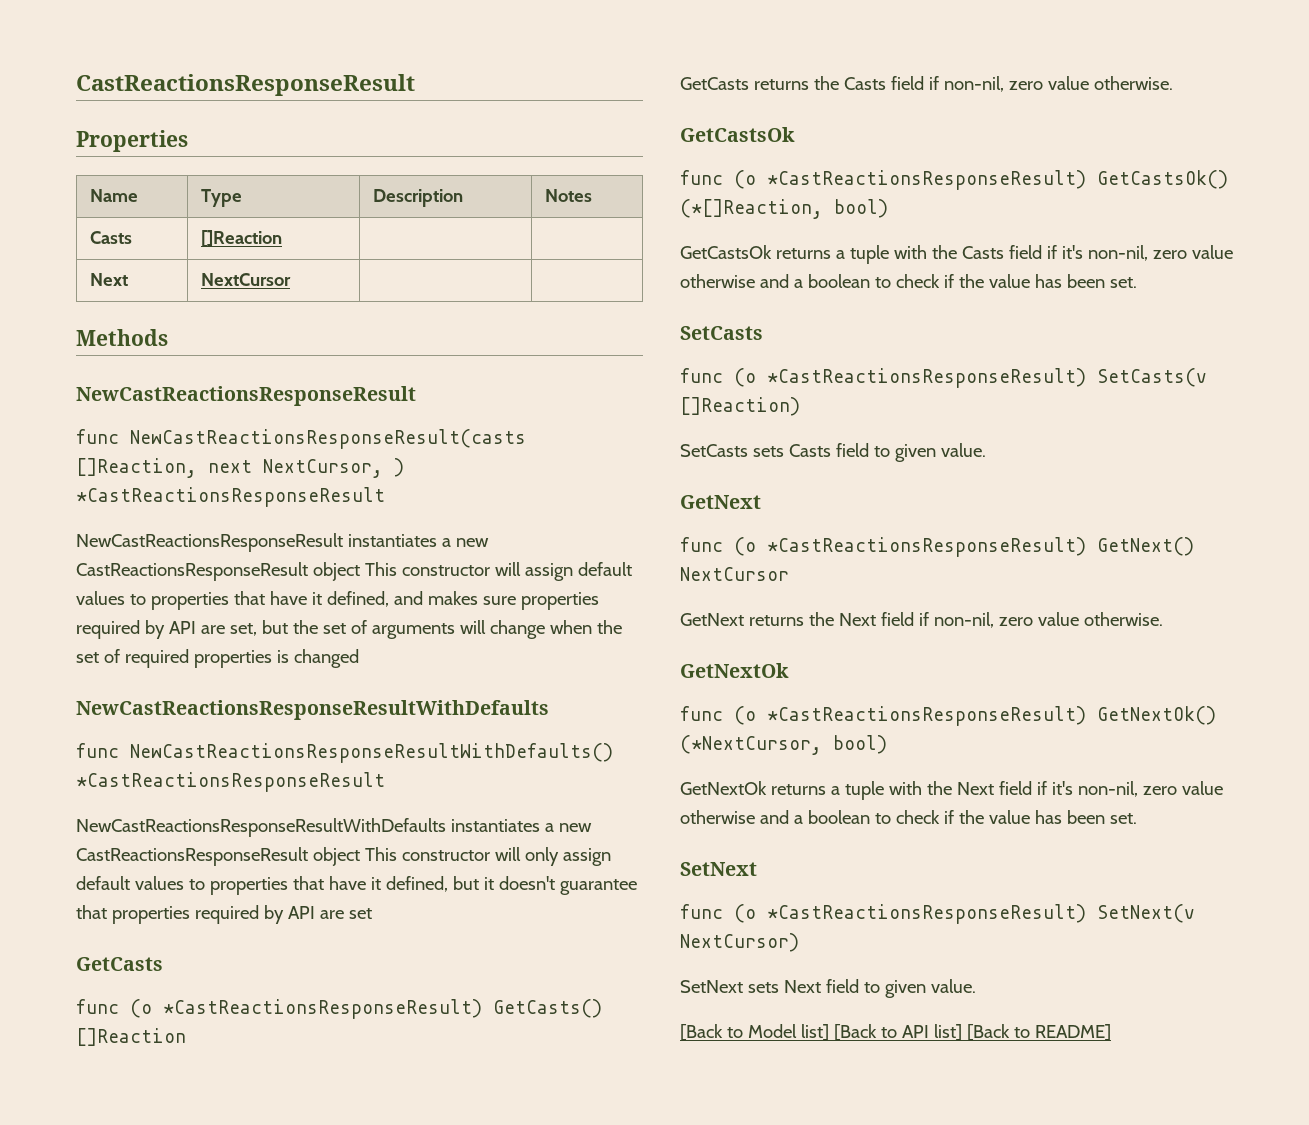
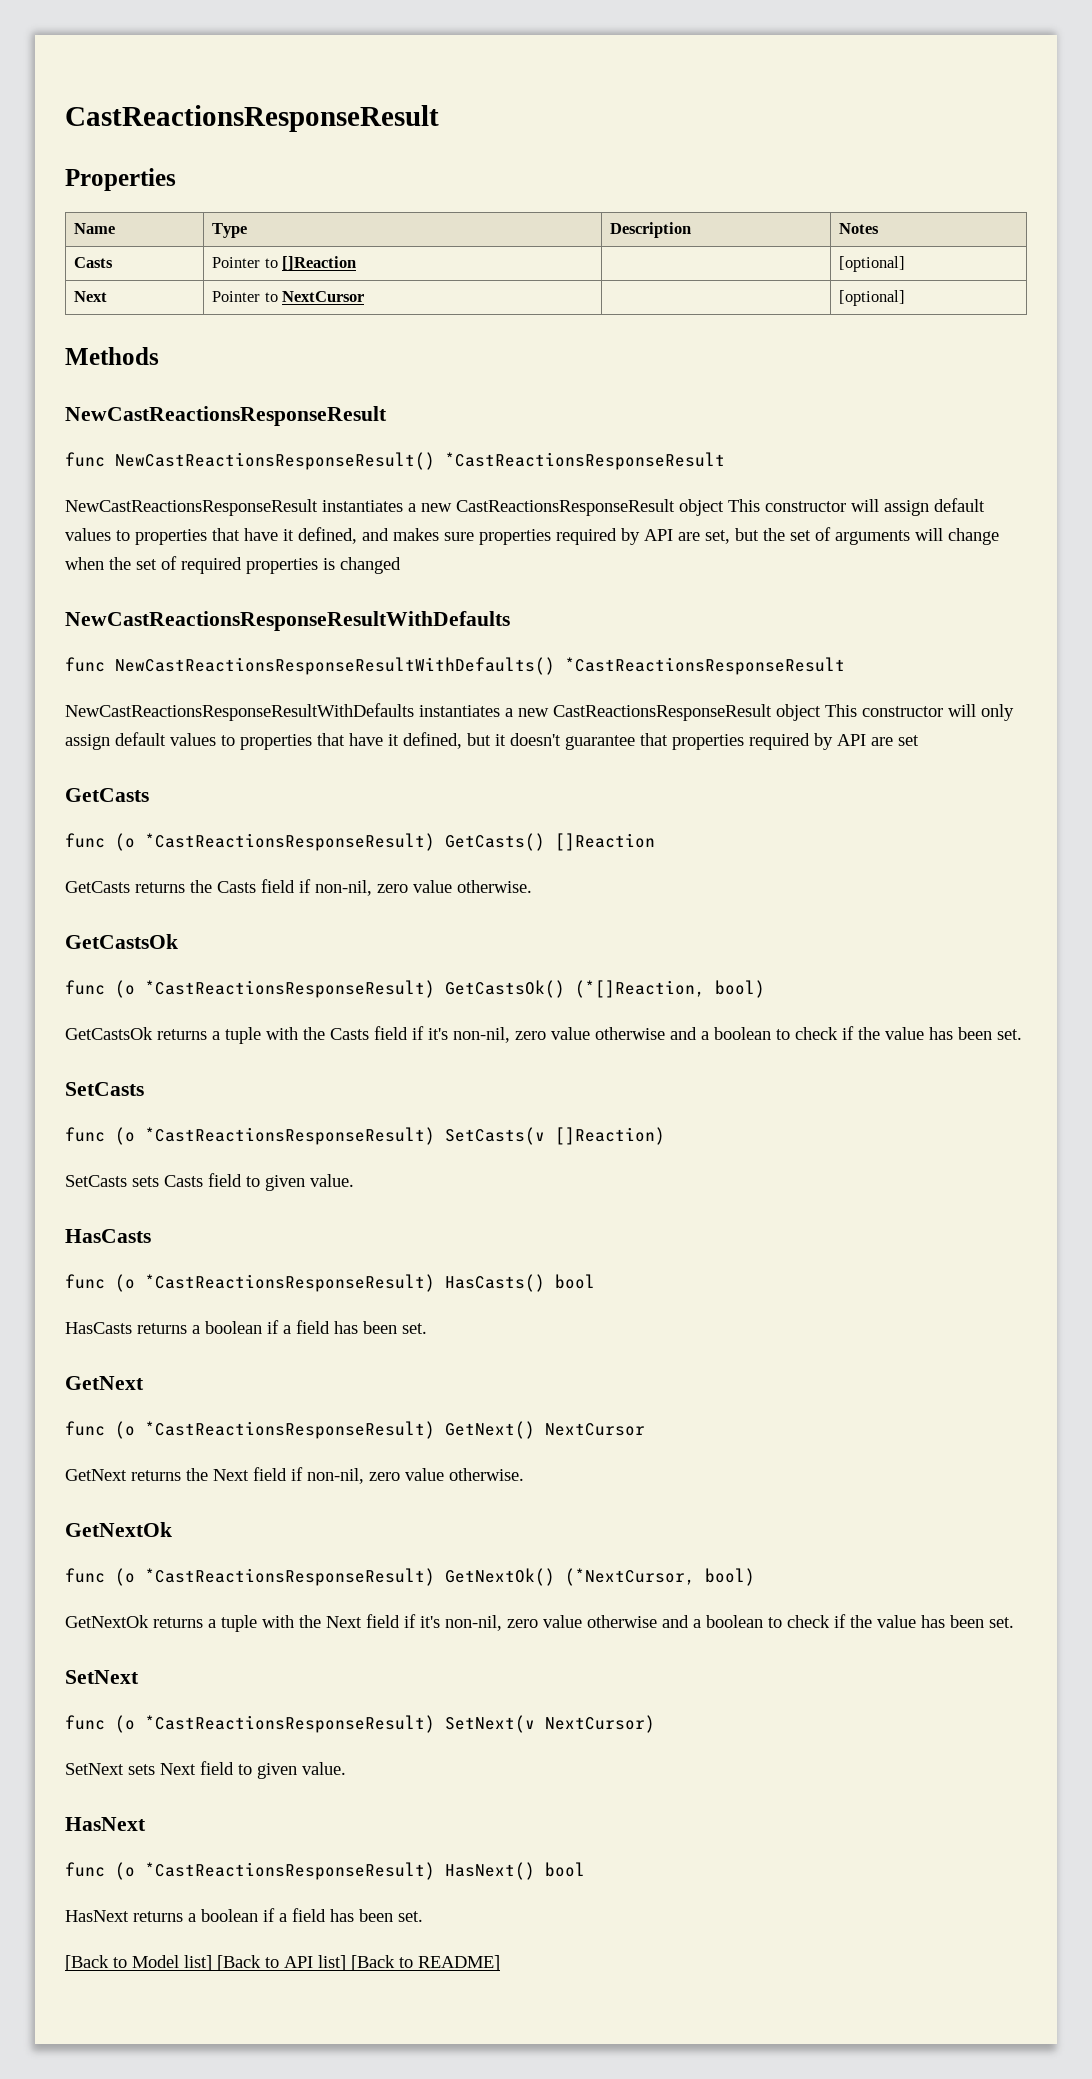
(132, 237) none -> [212,257,278,268] Pointer to
(282, 238) none -> [839,256,906,272] [optional]
(128, 279) none -> [212,291,278,302] Pointer to
(291, 279) none -> [839,290,906,306] [optional]
[130,429,526,449] [76,458,404,478] NewCastReactionsResponseResult(casts []Reaction, next NextCursor, ) -> [115,452,435,470] NewCastReactionsResponseResult()
(986, 450) none -> [65,1229,151,1243] [65,1274,595,1292] [65,1320,427,1334] // HasCasts // func (o *CastReactionsResponseResult) HasCasts() bool // HasCasts returns a boolean if a field has been set.
(976, 986) none -> [65,1817,146,1831] [65,1862,585,1880] [65,1908,423,1922] // HasNext // func (o *CastReactionsResponseResult) HasNext() bool // HasNext returns a boolean if a field has been set.

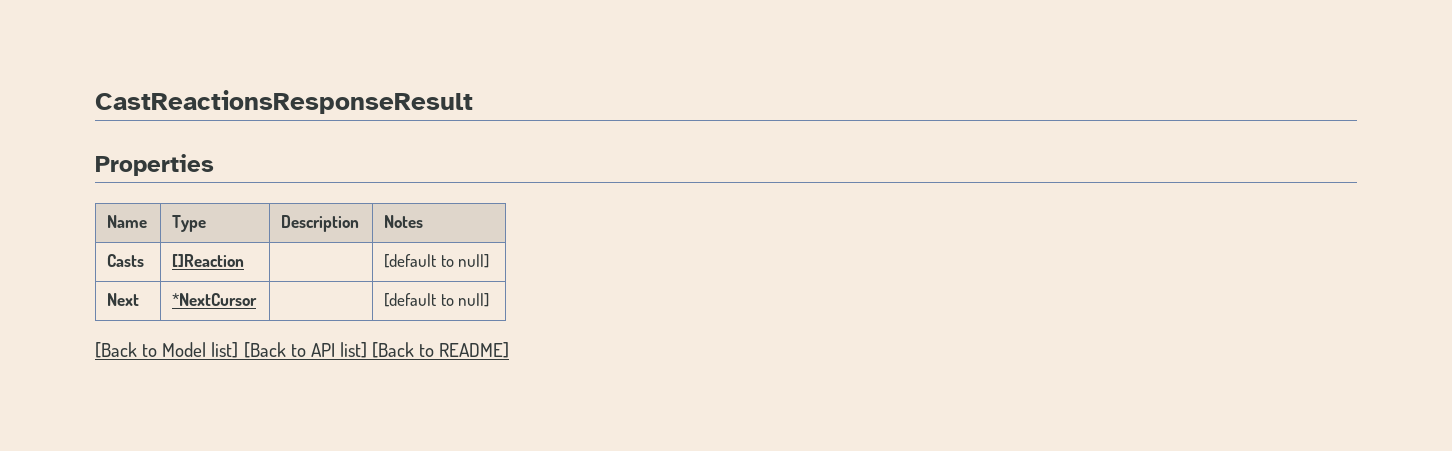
[212,257,278,268] Pointer to -> (145, 260) none
[839,256,906,272] [74,291,108,302] [212,291,365,302] [839,290,906,306] [65,347,159,365] [65,406,387,426] [65,452,725,470] [65,498,985,516] [65,527,999,545] [65,556,401,574] [65,611,510,631] [65,657,845,675] [65,703,1014,721] [65,732,919,750] [65,788,149,802] [65,833,655,851] [65,879,532,896] [65,934,178,949] [65,980,765,998] [65,1026,1022,1044] [65,1082,144,1096] [65,1127,665,1145] [65,1173,354,1191] [65,1229,151,1243] [65,1274,595,1292] [65,1320,427,1334] [65,1376,144,1390] [65,1421,645,1439] [65,1467,524,1484] [65,1522,172,1537] [65,1568,755,1586] [65,1614,1014,1632] [65,1670,139,1684] [65,1715,655,1733] [65,1761,346,1779] [65,1817,146,1831] [65,1862,585,1880] [65,1908,423,1922] [optional] // Next | Pointer to NextCursor | | [optional] // Methods // NewCastReactionsResponseResult // func NewCastReactionsResponseResult() *CastReactionsResponseResult // NewCastReactionsResponseResult instantiates a new CastReactionsResponseResult object This constructor will assign default values to properties that have it defined, and makes sure properties required by API are set, but the set of arguments will change when the set of required properties is changed // NewCastReactionsResponseResultWithDefaults // func NewCastReactionsResponseResultWithDefaults() *CastReactionsResponseResult // NewCastReactionsResponseResultWithDefaults instantiates a new CastReactionsResponseResult object This constructor will only assign default values to properties that have it defined, but it doesn't guarantee that properties required by API are set // GetCasts // func (o *CastReactionsResponseResult) GetCasts() []Reaction // GetCasts returns the Casts field if non-nil, zero value otherwise. // GetCastsOk // func (o *CastReactionsResponseResult) GetCastsOk() (*[]Reaction, bool) // GetCastsOk returns a tuple with the Casts field if it's non-nil, zero value otherwise and a boolean to check if the value has been set. // SetCasts // func (o *CastReactionsResponseResult) SetCasts(v []Reaction) // SetCasts sets Casts field to given value. // HasCasts // func (o *CastReactionsResponseResult) HasCasts() bool // HasCasts returns a boolean if a field has been set. // GetNext // func (o *CastReactionsResponseResult) GetNext() NextCursor // GetNext returns the Next field if non-nil, zero value otherwise. // GetNextOk // func (o *CastReactionsResponseResult) GetNextOk() (*NextCursor, bool) // GetNextOk returns a tuple with the Next field if it's non-nil, zero value otherwise and a boolean to check if the value has been set. // SetNext // func (o *CastReactionsResponseResult) SetNext(v NextCursor) // SetNext sets Next field to given value. // HasNext // func (o *CastReactionsResponseResult) HasNext() bool // HasNext returns a boolean if a field has been set. -> [384,254,490,268] [107,293,140,306] [172,293,258,306] [384,293,490,307] [default to null] // Next | *NextCursor | | [default to null]

